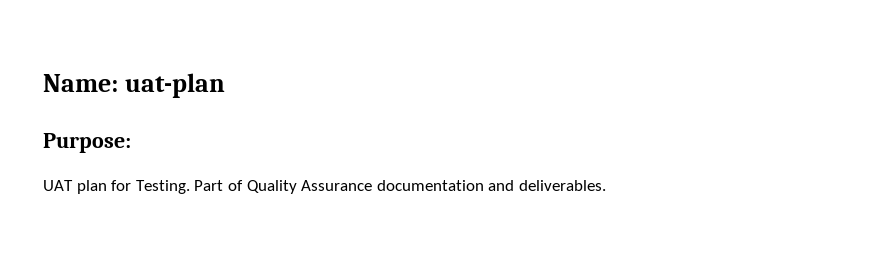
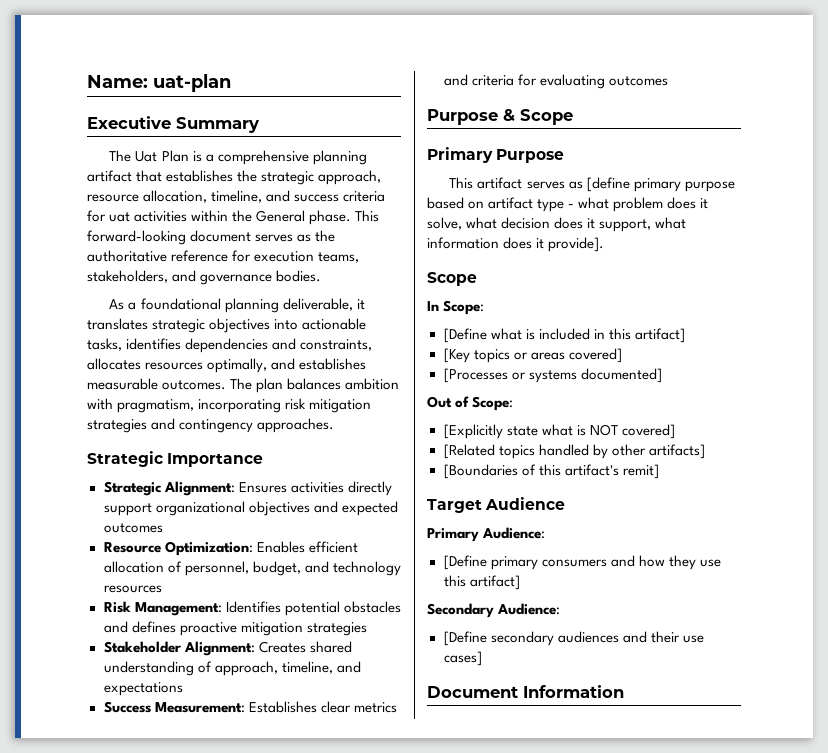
[43,133,131,153] [43,180,606,194] Purpose: // UAT plan for Testing. Part of Quality Assurance documentation and deliverables. -> [87,116,259,133] [109,150,367,165] [87,170,382,185] [87,190,386,203] [87,210,380,225] [87,230,336,245] [87,250,360,263] [87,270,322,285] [109,298,365,313] [87,318,367,333] [87,338,373,353] [87,358,367,373] [87,378,400,393] [87,398,372,413] [87,418,335,433] [87,451,264,467] [103,481,392,496] [103,501,398,516] [103,523,163,533] [103,541,358,556] [103,561,401,576] [103,585,162,593] [103,601,401,616] [103,621,367,636] [103,641,352,656] [103,661,361,676] [103,682,183,696] [103,701,397,713] [443,74,668,89] [427,109,573,125] [427,147,565,163] [449,177,735,192] [427,197,709,212] [427,217,687,232] [427,237,605,252] [427,272,477,286] [427,300,485,315] [443,328,685,343] [443,348,622,363] [443,368,662,383] [427,396,514,411] [443,424,675,439] [443,444,705,459] [443,464,659,479] [427,497,566,513] [427,527,546,542] [443,555,721,570] [443,575,520,590] [427,603,561,618] [443,631,704,646] [443,651,482,666] [427,685,624,698] Executive Summary // The Uat Plan is a comprehensive planning artifact that establishes the strategic approach, resource allocation, timeline, and success criteria for uat activities within the General phase. This forward-looking document serves as the authoritative reference for execution teams, stakeholders, and governance bodies. // As a foundational planning deliverable, it translates strategic objectives into actionable tasks, identifies dependencies and constraints, allocates resources optimally, and establishes measurable outcomes. The plan balances ambition with pragmatism, incorporating risk mitigation strategies and contingency approaches. // Strategic Importance // Strategic Alignment: Ensures activities directly support organizational objectives and expected outcomes // Resource Optimization: Enables efficient allocation of personnel, budget, and technology resources // Risk Management: Identifies potential obstacles and defines proactive mitigation strategies // Stakeholder Alignment: Creates shared understanding of approach, timeline, and expectations // Success Measurement: Establishes clear metrics and criteria for evaluating outcomes // Purpose & Scope // Primary Purpose // This artifact serves as [define primary purpose based on artifact type - what problem does it solve, what decision does it support, what information does it provide]. // Scope // In Scope: // [Define what is included in this artifact] // [Key topics or areas covered] // [Processes or systems documented] // Out of Scope: // [Explicitly state what is NOT covered] // [Related topics handled by other artifacts] // [Boundaries of this artifact's remit] // Target Audience // Primary Audience: // [Define primary consumers and how they use this artifact] // Secondary Audience: // [Define secondary audiences and their use cases] // Document Information

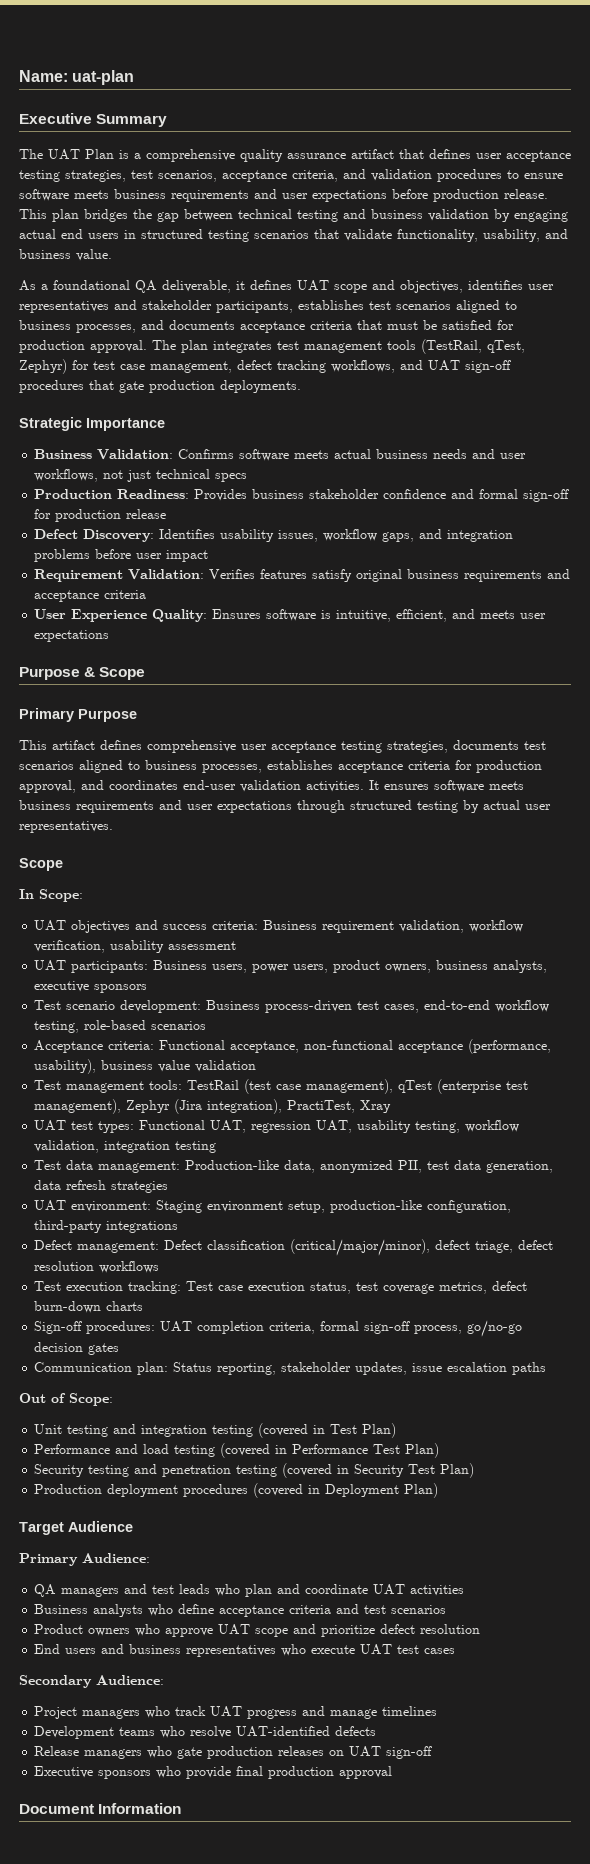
[135,151,158,162] Uat -> [48,149,80,160] UAT
[312,150,367,165] [87,170,382,185] [87,190,386,203] [87,210,380,225] [87,230,336,245] [87,250,360,263] [87,270,322,285] planning artifact that establishes the strategic approach, resource allocation, timeline, and success criteria for uat activities within the General phase. This forward-looking document serves as the authoritative reference for execution teams, stakeholders, and governance bodies. -> [240,149,571,162] [19,169,563,182] [19,189,548,202] [19,209,568,222] [19,229,568,242] [19,249,112,261] quality assurance artifact that defines user acceptance testing strategies, test scenarios, acceptance criteria, and validation procedures to ensure software meets business requirements and user expectations before production release. This plan bridges the gap between technical testing and business validation by engaging actual end users in structured testing scenarios that validate functionality, usability, and business value.
[224,298,279,313] planning -> [135,280,157,293] QA
[87,318,367,333] [87,338,373,353] [87,358,367,373] [87,378,400,393] [87,398,372,413] [87,418,335,433] [87,451,264,467] [103,481,392,496] [103,501,398,516] [103,523,163,533] [103,541,358,556] [103,561,401,576] [103,585,162,593] [103,601,401,616] [103,621,367,636] [103,641,352,656] [103,661,361,676] [103,682,183,696] [103,701,397,713] [443,74,668,89] translates strategic objectives into actionable tasks, identifies dependencies and constraints, allocates resources optimally, and establishes measurable outcomes. The plan balances ambition with pragmatism, incorporating risk mitigation strategies and contingency approaches. // Strategic Importance // Strategic Alignment: Ensures activities directly support organizational objectives and expected outcomes // Resource Optimization: Enables efficient allocation of personnel, budget, and technology resources // Risk Management: Identifies potential obstacles and defines proactive mitigation strategies // Stakeholder Alignment: Creates shared understanding of approach, timeline, and expectations // Success Measurement: Establishes clear metrics and criteria for evaluating outcomes -> [250,280,554,293] [19,300,517,313] [19,320,514,333] [19,339,525,354] [19,359,511,374] [19,380,301,393] [19,417,165,431] [34,449,527,461] [34,469,248,482] [34,489,570,502] [34,509,167,522] [34,529,514,542] [34,549,209,562] [34,569,571,582] [34,590,147,602] [34,609,547,622] [34,630,110,642] defines UAT scope and objectives, identifies user representatives and stakeholder participants, establishes test scenarios aligned to business processes, and documents acceptance criteria that must be satisfied for production approval. The plan integrates test management tools (TestRail, qTest, Zephyr) for test case management, defect tracking workflows, and UAT sign-off procedures that gate production deployments. // Strategic Importance // Business Validation: Confirms software meets actual business needs and user workflows, not just technical specs // Production Readiness: Provides business stakeholder confidence and formal sign-off for production release // Defect Discovery: Identifies usability issues, workflow gaps, and integration problems before user impact // Requirement Validation: Verifies features satisfy original business requirements and acceptance criteria // User Experience Quality: Ensures software is intuitive, efficient, and meets user expectations
[526,177,735,192] [427,197,709,212] [427,217,687,232] [427,237,605,252] [427,272,477,286] [427,300,485,315] [443,328,685,343] [443,348,622,363] [443,368,662,383] [427,396,514,411] [443,424,675,439] [443,444,705,459] [443,464,659,479] [427,497,566,513] [427,527,546,542] [443,555,721,570] [443,575,520,590] [427,603,561,618] [443,631,704,646] [443,651,482,666] serves as [define primary purpose based on artifact type - what problem does it solve, what decision does it support, what information does it provide]. // Scope // In Scope: // [Define what is included in this artifact] // [Key topics or areas covered] // [Processes or systems documented] // Out of Scope: // [Explicitly state what is NOT covered] // [Related topics handled by other artifacts] // [Boundaries of this artifact's remit] // Target Audience // Primary Audience: // [Define primary consumers and how they use this artifact] // Secondary Audience: // [Define secondary audiences and their use cases] -> [100,740,546,753] [19,760,542,773] [19,780,524,793] [19,800,551,813] [19,821,113,833] [19,858,63,871] [19,889,83,902] [34,920,524,933] [34,940,237,953] [34,960,548,973] [34,981,148,993] [34,1000,550,1013] [34,1020,207,1033] [34,1039,552,1054] [34,1059,257,1074] [34,1079,529,1094] [34,1099,392,1114] [34,1120,520,1133] [34,1140,217,1153] [34,1160,554,1173] [34,1180,169,1193] [34,1200,512,1213] [34,1220,179,1233] [34,1239,554,1256] [34,1261,160,1273] [34,1281,528,1294] [34,1301,144,1313] [34,1320,523,1337] [34,1342,120,1355] [34,1362,547,1375] [19,1393,113,1406] [34,1423,397,1438] [34,1443,440,1458] [34,1463,475,1478] [34,1483,439,1498] [19,1521,133,1535] [19,1553,150,1566] [34,1584,465,1597] [34,1604,447,1617] [34,1624,481,1637] [34,1644,456,1657] [19,1675,164,1688] [34,1706,438,1719] [34,1726,377,1739] [34,1746,433,1759] [34,1766,393,1779] defines comprehensive user acceptance testing strategies, documents test scenarios aligned to business processes, establishes acceptance criteria for production approval, and coordinates end-user validation activities. It ensures software meets business requirements and user expectations through structured testing by actual user representatives. // Scope // In Scope: // UAT objectives and success criteria: Business requirement validation, workflow verification, usability assessment // UAT participants: Business users, power users, product owners, business analysts, executive sponsors // Test scenario development: Business process-driven test cases, end-to-end workflow testing, role-based scenarios // Acceptance criteria: Functional acceptance, non-functional acceptance (performance, usability), business value validation // Test management tools: TestRail (test case management), qTest (enterprise test management), Zephyr (Jira integration), PractiTest, Xray // UAT test types: Functional UAT, regression UAT, usability testing, workflow validation, integration testing // Test data management: Production-like data, anonymized PII, test data generation, data refresh strategies // UAT environment: Staging environment setup, production-like configuration, third-party integrations // Defect management: Defect classification (critical/major/minor), defect triage, defect resolution workflows // Test execution tracking: Test case execution status, test coverage metrics, defect burn-down charts // Sign-off procedures: UAT completion criteria, formal sign-off process, go/no-go decision gates // Communication plan: Status reporting, stakeholder updates, issue escalation paths // Out of Scope: // Unit testing and integration testing (covered in Test Plan) // Performance and load testing (covered in Performance Test Plan) // Security testing and penetration testing (covered in Security Test Plan) // Production deployment procedures (covered in Deployment Plan) // Target Audience // Primary Audience: // QA managers and test leads who plan and coordinate UAT activities // Business analysts who define acceptance criteria and test scenarios // Product owners who approve UAT scope and prioritize defect resolution // End users and business representatives who execute UAT test cases // Secondary Audience: // Project managers who track UAT progress and manage timelines // Development teams who resolve UAT-identified defects // Release managers who gate production releases on UAT sign-off // Executive sponsors who provide final production approval

